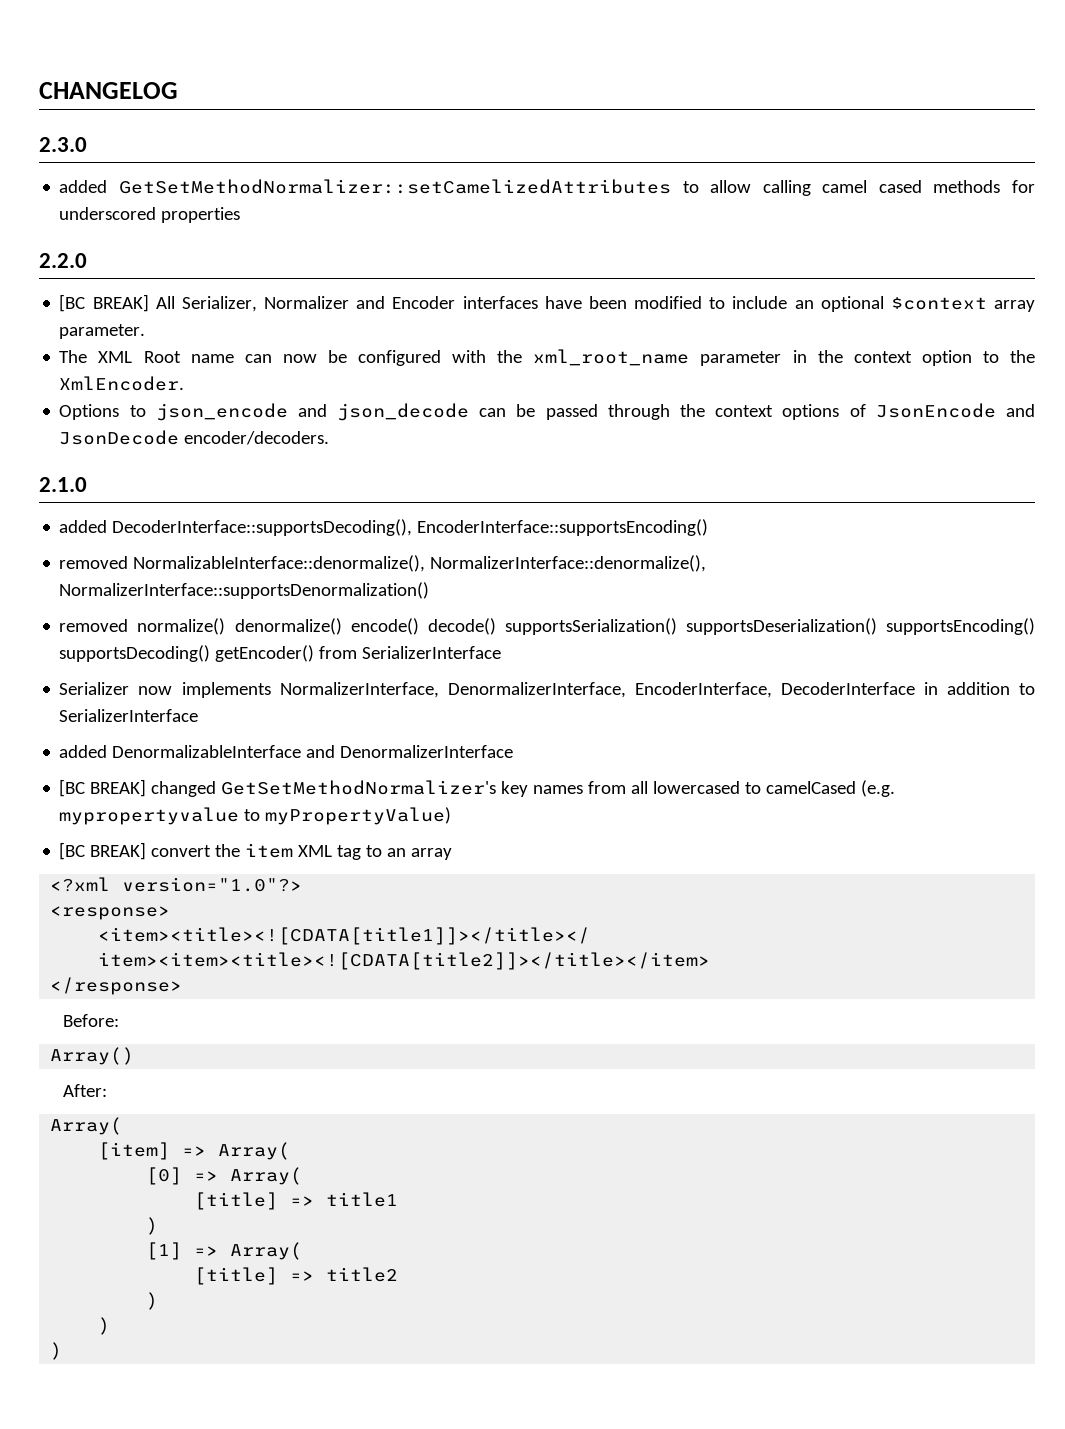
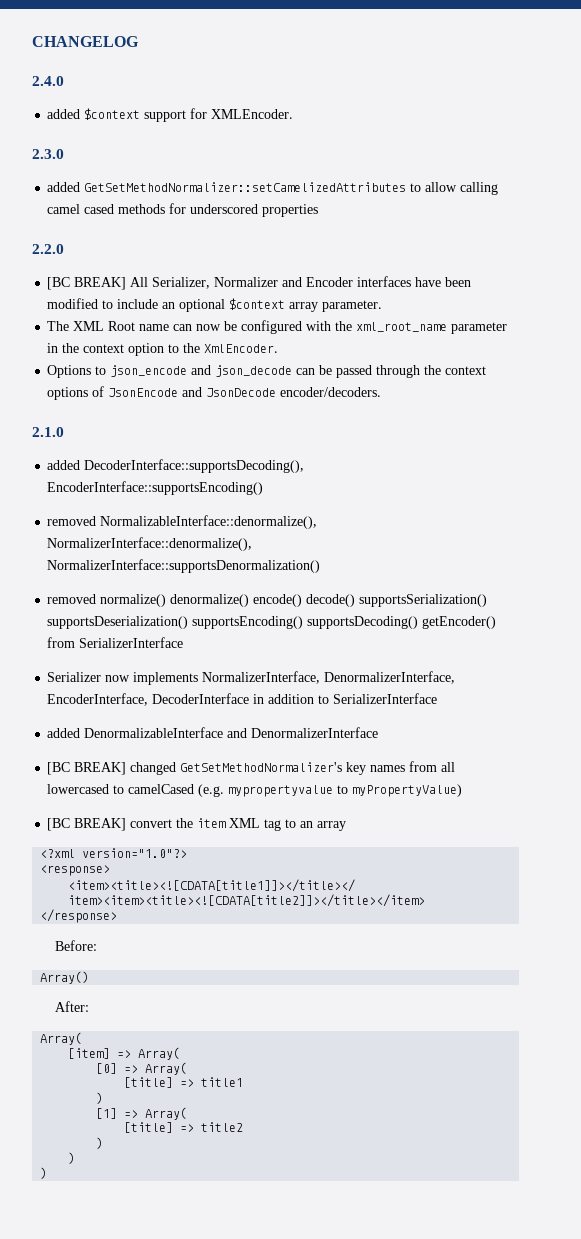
(178, 90) none -> [32,76,64,86] [47,108,294,122] // 2.4.0 // added $context support for XMLEncoder.

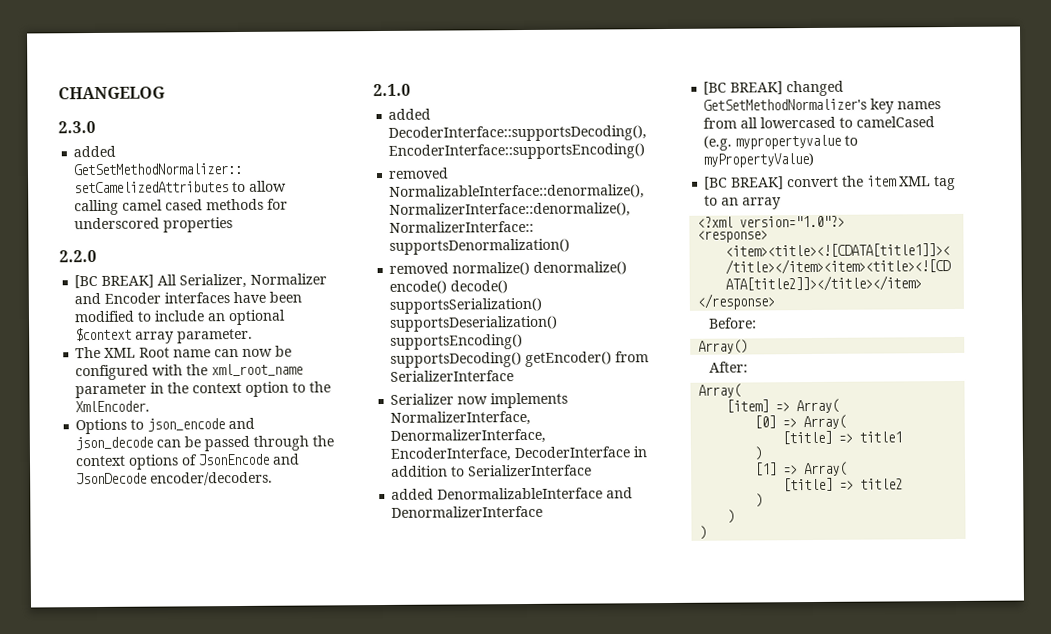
[32,76,64,86] [47,108,294,122] // 2.4.0 // added $context support for XMLEncoder. -> (165, 93) none

